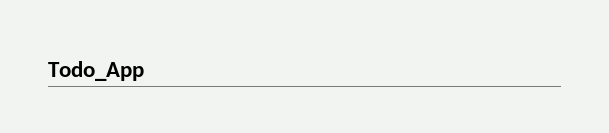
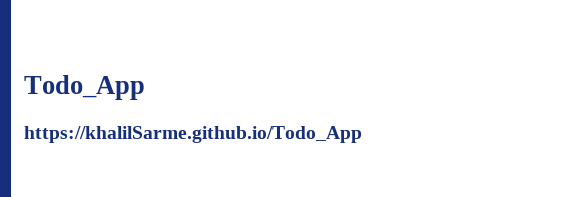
(144, 71) none -> [24,126,362,143] // https://khalilSarme.github.io/Todo_App

